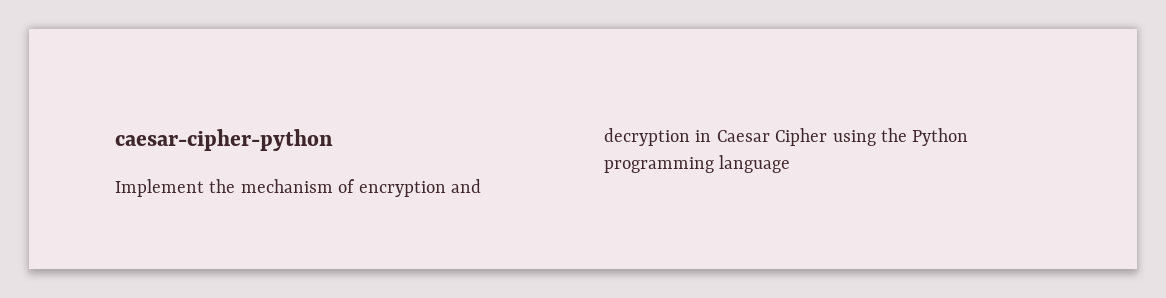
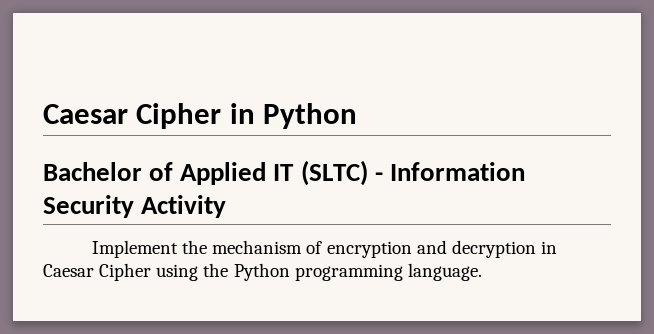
[115,129,333,151] caesar-cipher-python -> [43,103,358,129] [43,160,525,186] [43,195,227,218] Caesar Cipher in Python // Bachelor of Applied IT (SLTC) - Information Security Activity
[719,155,791,173] language -> [407,263,482,281] language.

